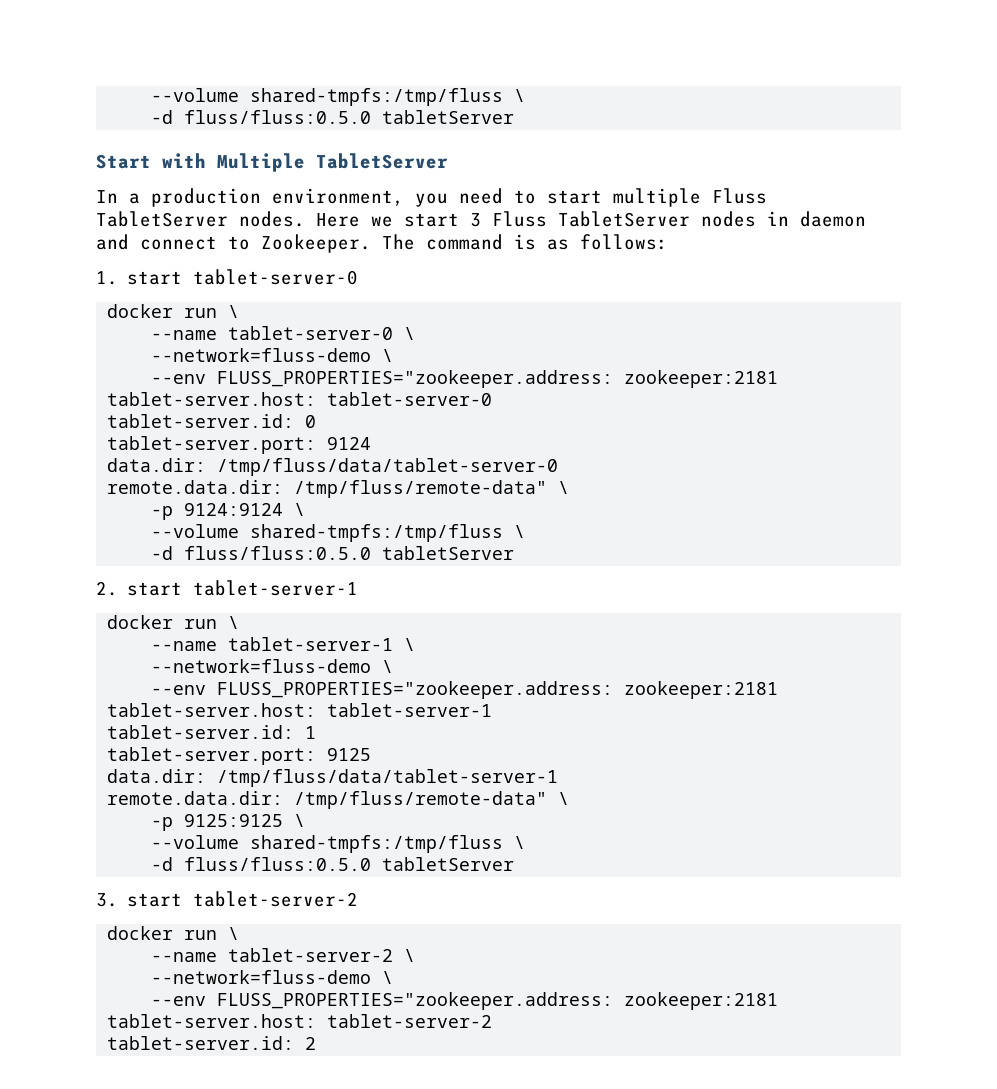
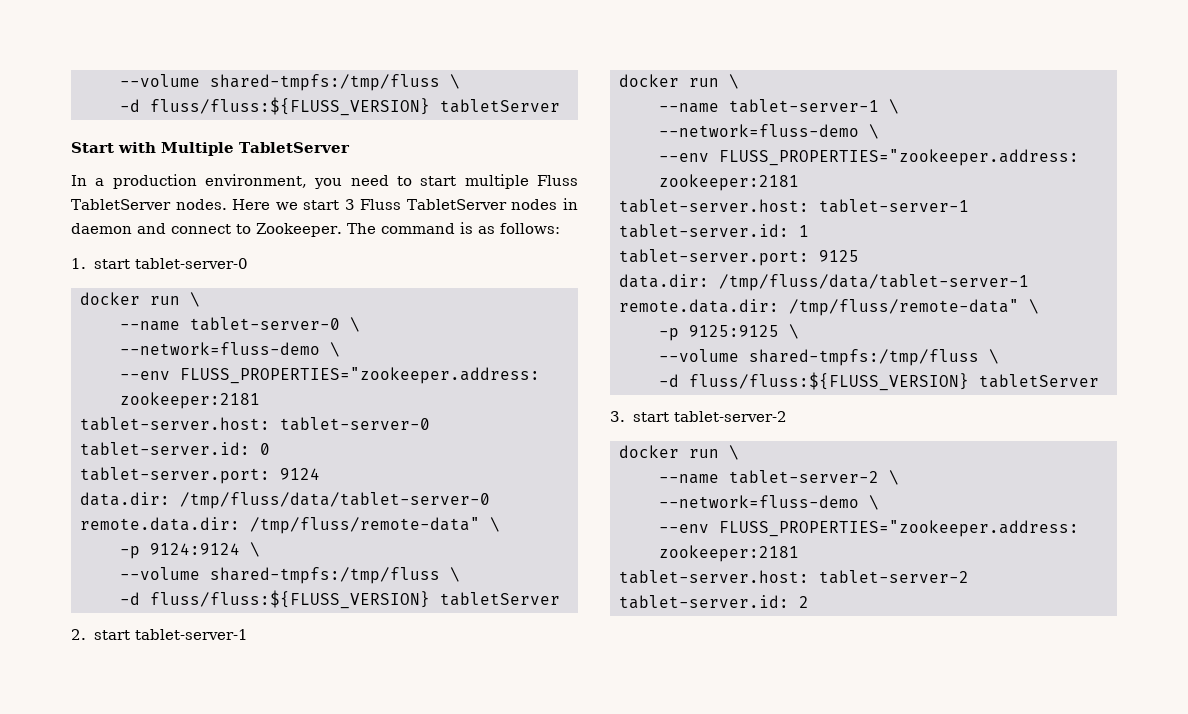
[151,88,526,106] [151,110,372,124] --volume shared-tmpfs:/tmp/fluss \ // -d fluss/fluss:0.5.0 -> [120,74,460,91] [120,97,430,116] --volume shared-tmpfs:/tmp/fluss \ // -d fluss/fluss:${FLUSS_VERSION}
[184,546,372,560] fluss/fluss:0.5.0 -> [150,590,430,609] fluss/fluss:${FLUSS_VERSION}
[184,857,372,871] fluss/fluss:0.5.0 -> [689,372,969,391] fluss/fluss:${FLUSS_VERSION}

